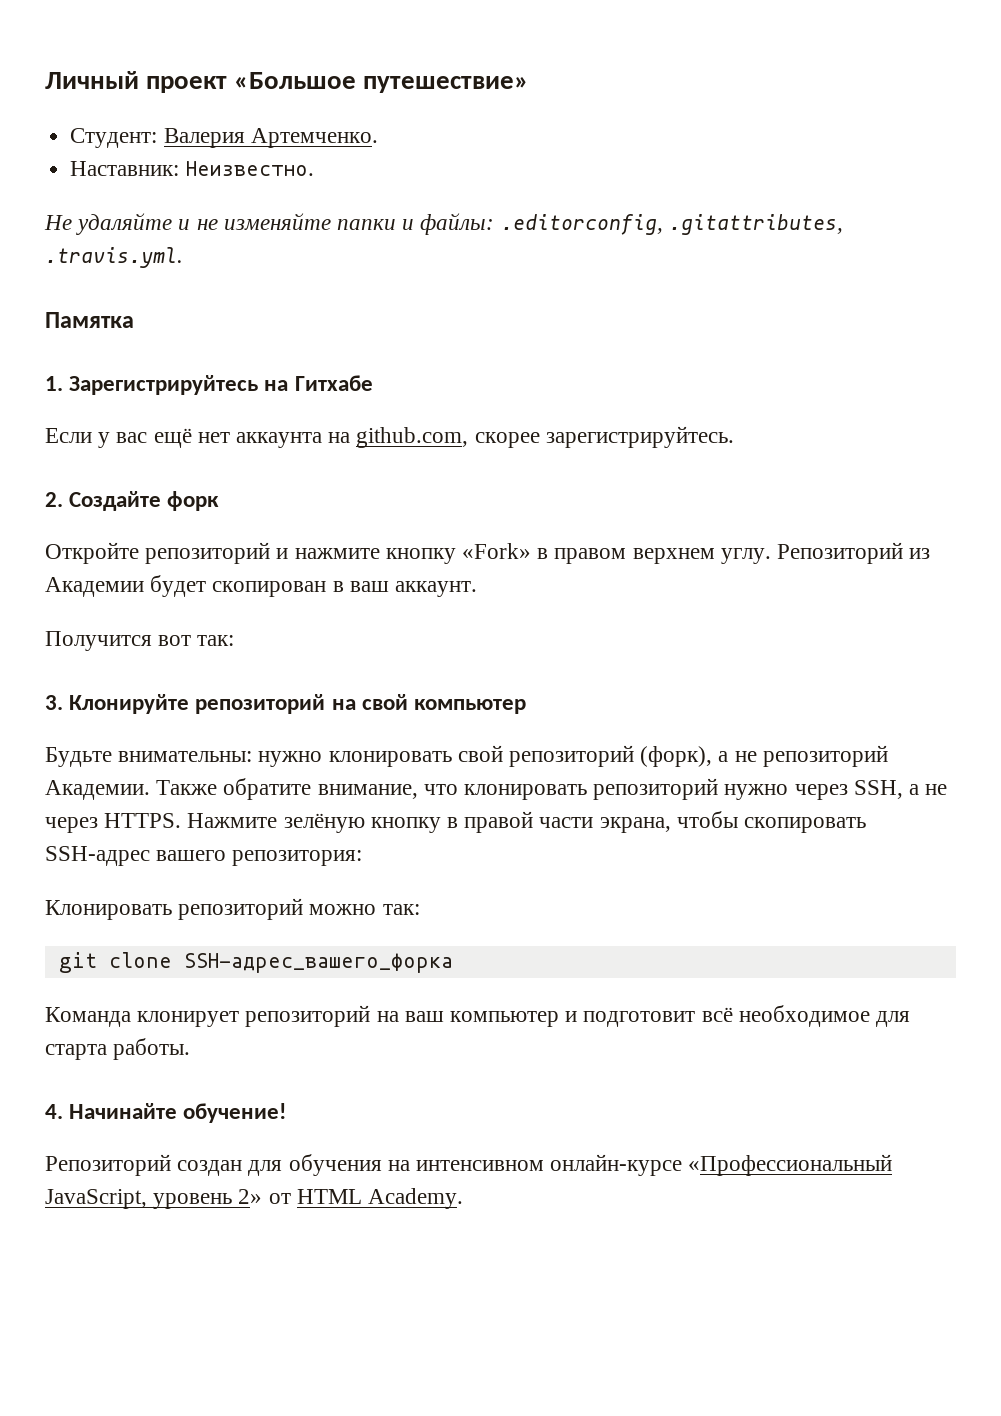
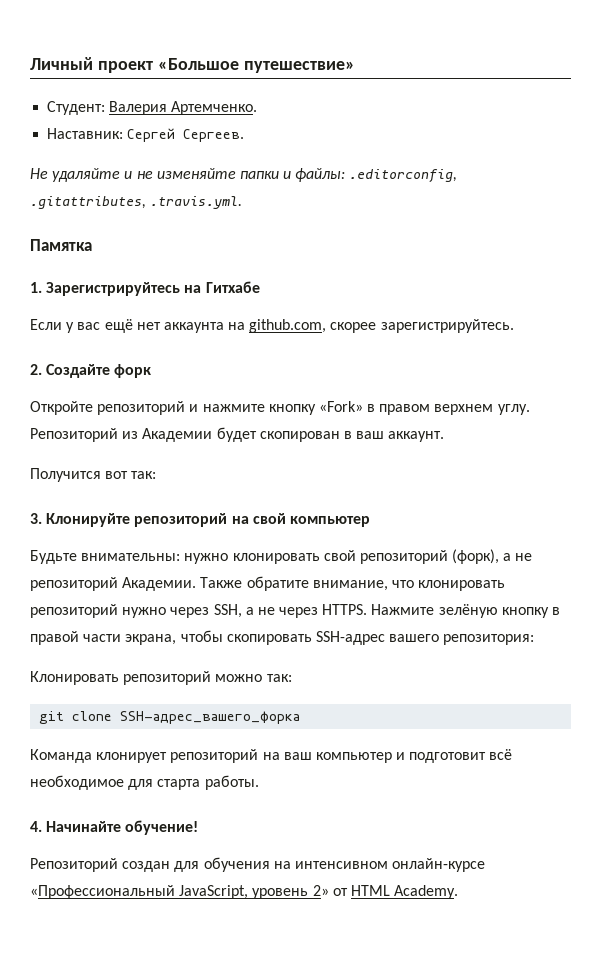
[185,161,314,176] Неизвестно. -> [127,128,245,142] Сергей Сергеев.

